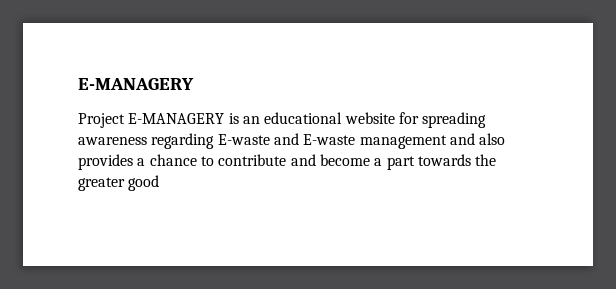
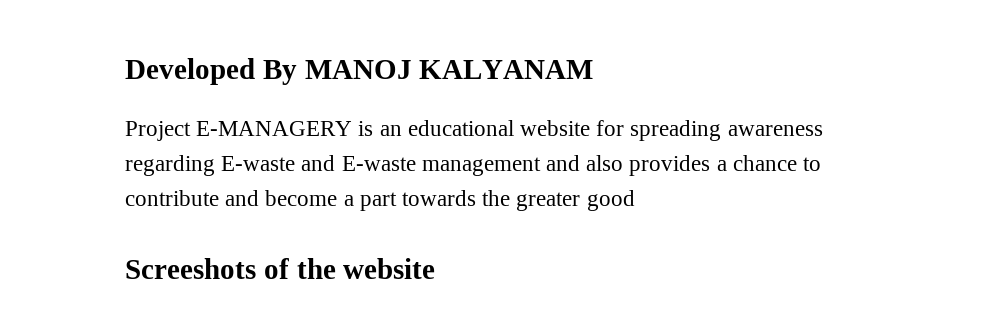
[78,78,194,90] E-MANAGERY -> [125,58,594,85] Developed By MANOJ KALYANAM
(160, 183) none -> [125,258,436,279] // Screeshots of the website

